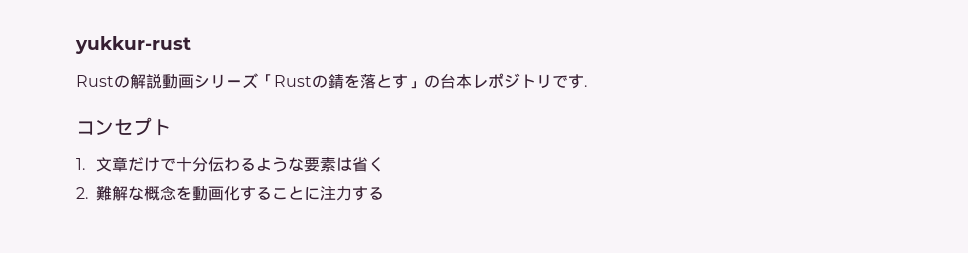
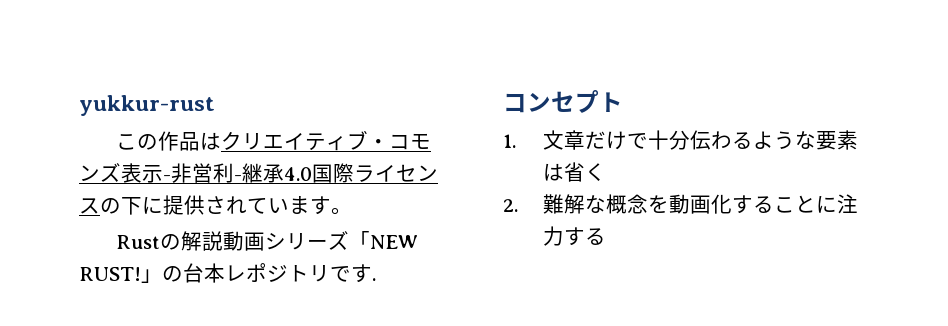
(191, 45) none -> [116,130,432,151] [79,163,438,183] [79,195,352,215] // この作品はクリエイティブ・コモンズ表示-非営利-継承4.0国際ライセンスの下に提供されています。
[274,74,408,89] Rustの錆を落とす -> [370,235,419,249] [79,267,141,281] NEW RUST!

